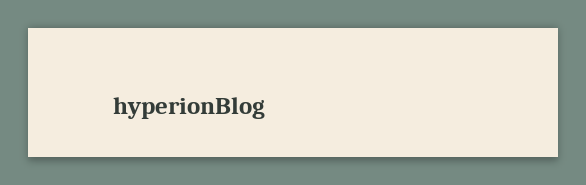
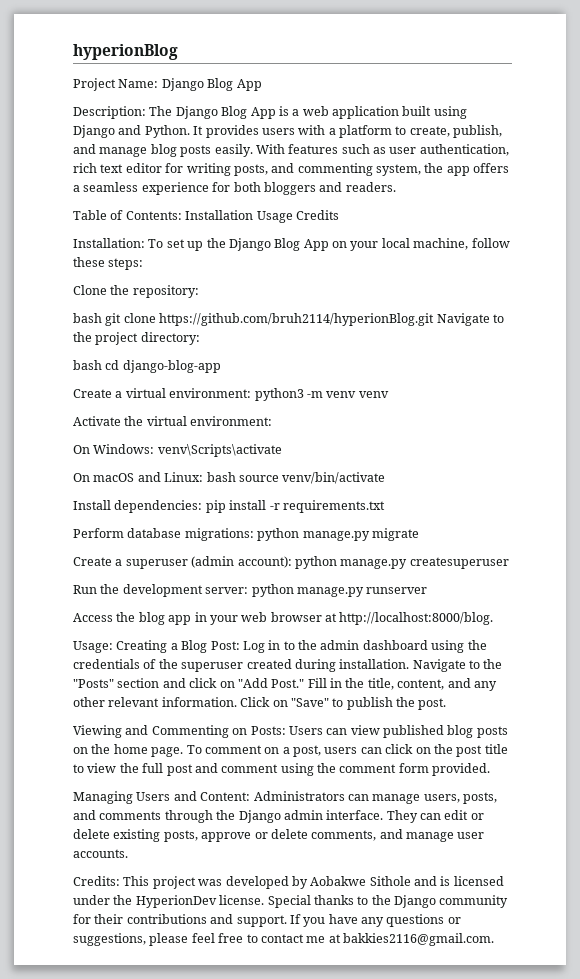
(265, 108) none -> [73,78,262,91] [73,106,467,119] [73,125,503,138] [73,144,509,157] [73,163,510,176] [73,182,396,195] [73,210,339,223] [73,238,510,251] [73,257,144,270] [73,285,199,298] [73,313,504,326] [73,332,200,345] [73,360,221,373] [73,388,389,401] [73,416,273,426] [73,444,282,457] [73,472,386,484] [73,500,385,513] [73,528,419,541] [73,556,509,569] [73,584,428,597] [73,612,494,625] [73,640,487,653] [73,659,503,672] [73,678,497,691] [73,697,447,710] [73,725,508,738] [73,744,508,757] [73,763,491,776] [73,791,497,804] [73,810,484,823] [73,829,485,842] [73,849,128,858] [73,876,504,889] [73,895,509,908] [73,914,461,927] [73,933,494,946] // Project Name: Django Blog App // Description: The Django Blog App is a web application built using Django and Python. It provides users with a platform to create, publish, and manage blog posts easily. With features such as user authentication, rich text editor for writing posts, and commenting system, the app offers a seamless experience for both bloggers and readers. // Table of Contents: Installation Usage Credits // Installation: To set up the Django Blog App on your local machine, follow these steps: // Clone the repository: // bash git clone https://github.com/bruh2114/hyperionBlog.git Navigate to the project directory: // bash cd django-blog-app // Create a virtual environment: python3 -m venv venv // Activate the virtual environment: // On Windows: venv\Scripts\activate // On macOS and Linux: bash source venv/bin/activate // Install dependencies: pip install -r requirements.txt // Perform database migrations: python manage.py migrate // Create a superuser (admin account): python manage.py createsuperuser // Run the development server: python manage.py runserver // Access the blog app in your web browser at http://localhost:8000/blog. // Usage: Creating a Blog Post: Log in to the admin dashboard using the credentials of the superuser created during installation. Navigate to the "Posts" section and click on "Add Post." Fill in the title, content, and any other relevant information. Click on "Save" to publish the post. // Viewing and Commenting on Posts: Users can view published blog posts on the home page. To comment on a post, users can click on the post title to view the full post and comment using the comment form provided. // Managing Users and Content: Administrators can manage users, posts, and comments through the Django admin interface. They can edit or delete existing posts, approve or delete comments, and manage user accounts. // Credits: This project was developed by Aobakwe Sithole and is licensed under the HyperionDev license. Special thanks to the Django community for their contributions and support. If you have any questions or suggestions, please feel free to contact me at bakkies2116@gmail.com.

